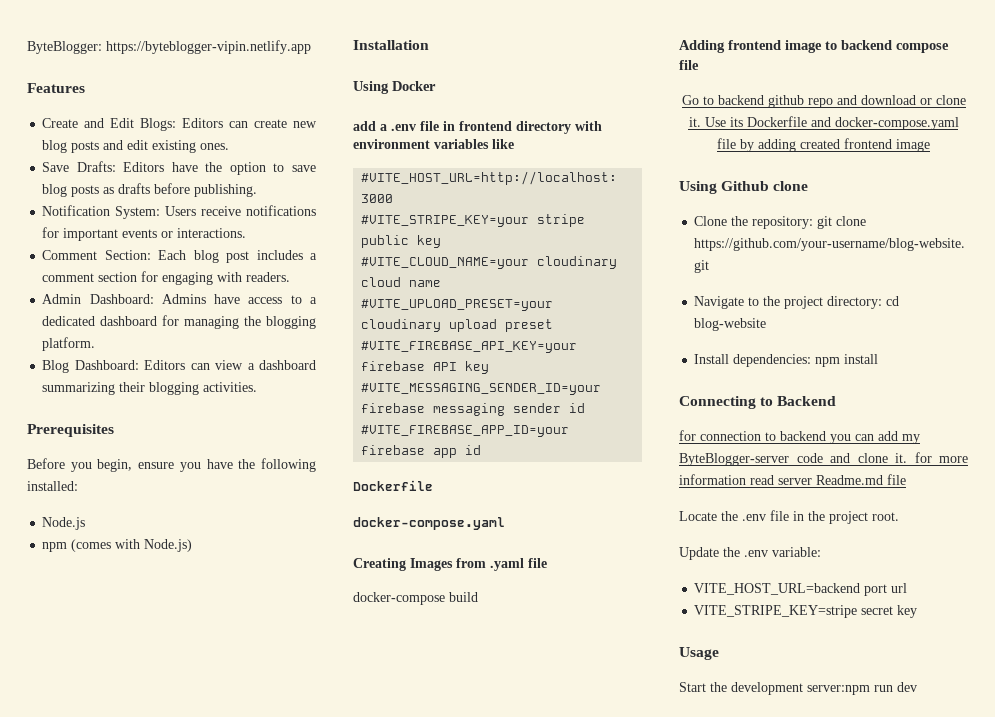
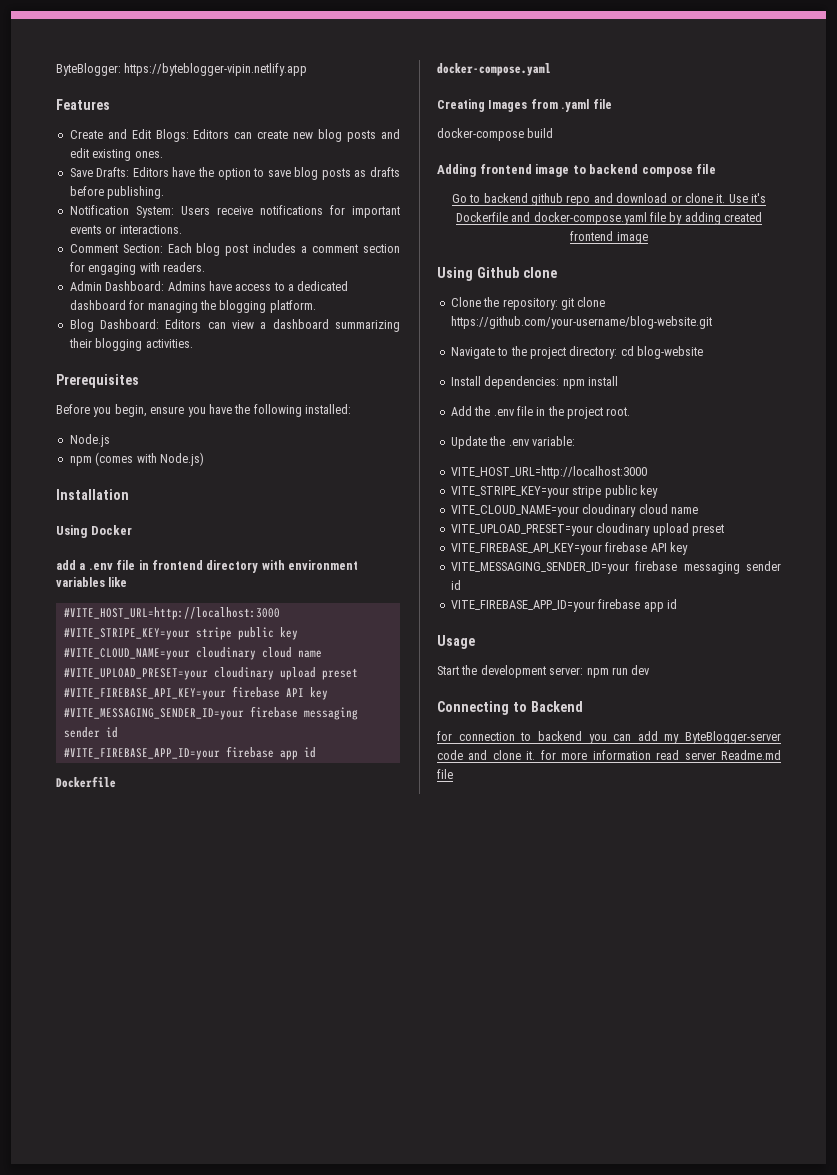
[729,117,743,127] its -> [751,193,767,203] it's
(879, 359) none -> [450,406,631,419] [450,436,575,449] [450,466,647,479] [450,485,658,498] [450,504,698,517] [450,523,724,536] [450,542,688,555] [450,561,781,574] [450,580,461,590] [450,599,677,612] [437,635,475,649] [437,665,651,678] // Add the .env file in the project root. // Update the .env variable: // VITE_HOST_URL=http://localhost:3000 // VITE_STRIPE_KEY=your stripe public key // VITE_CLOUD_NAME=your cloudinary cloud name // VITE_UPLOAD_PRESET=your cloudinary upload preset // VITE_FIREBASE_API_KEY=your firebase API key // VITE_MESSAGING_SENDER_ID=your firebase messaging sender id // VITE_FIREBASE_APP_ID=your firebase app id // Usage // Start the development server: npm run dev
[679,510,899,524] [679,547,821,560] [694,583,908,596] [694,605,918,618] [679,647,719,660] [679,682,917,695] // Locate the .env file in the project root. // Update the .env variable: // VITE_HOST_URL=backend port url // VITE_STRIPE_KEY=stripe secret key // Usage // Start the development server:npm run dev -> (453, 774) none

